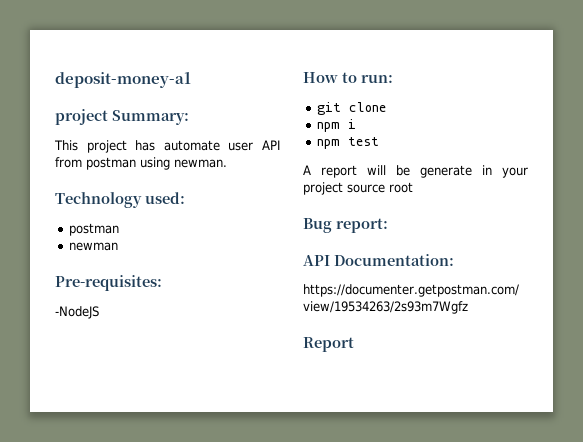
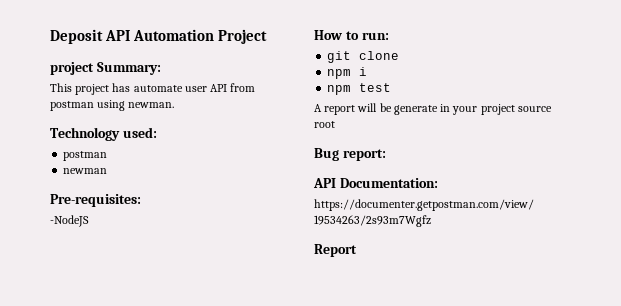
[55,72,191,88] deposit-money-a1 -> [50,29,268,44] Deposit API Automation Project

